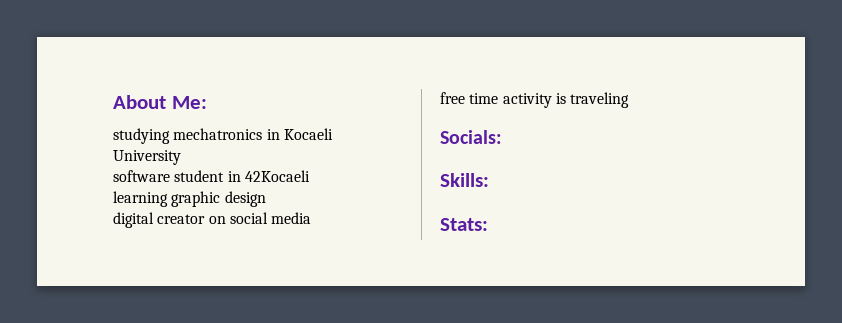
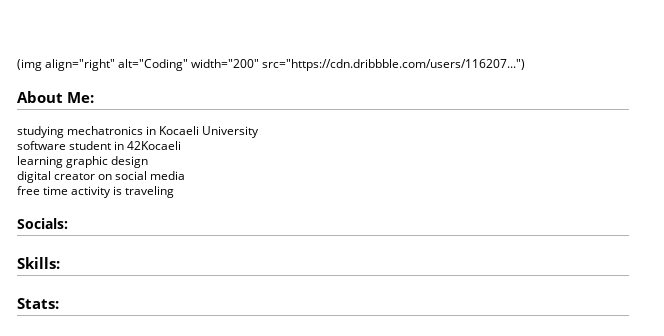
(113, 102) none -> [17,59,526,71] (img align="right" alt="Coding" width="200" src="https://cdn.dribbble.com/users/116207...") //

